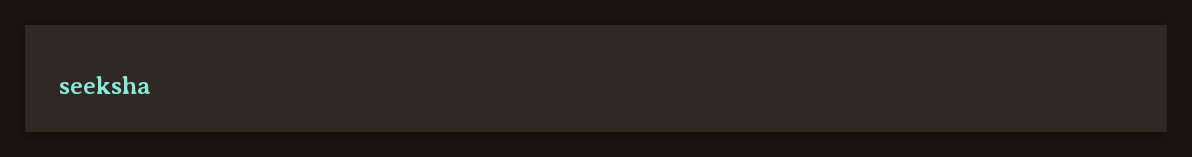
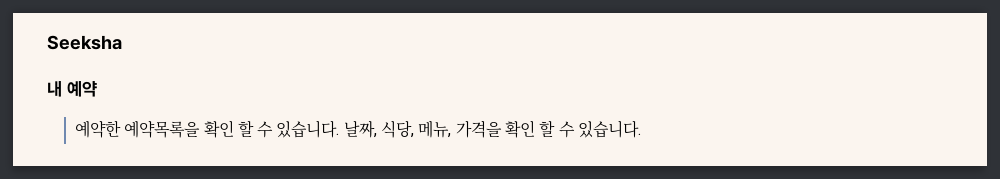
[59,76,151,94] seeksha -> [47,35,122,50] [47,81,97,97] [74,120,642,138] Seeksha // 내 예약 // 예약한 예약목록을 확인 할 수 있습니다. 날짜, 식당, 메뉴, 가격을 확인 할 수 있습니다.

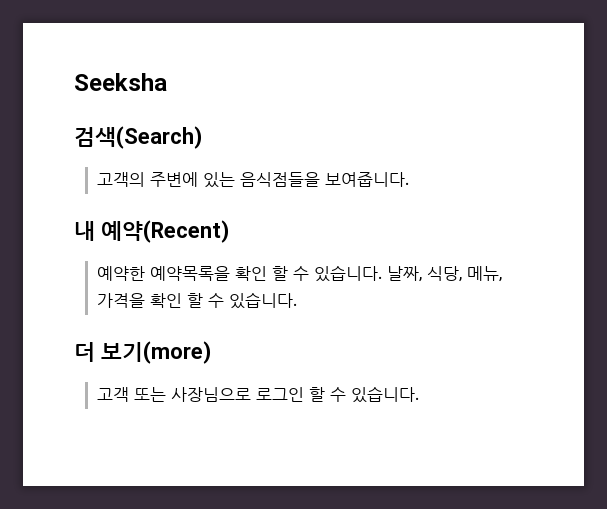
(122, 42) none -> [74,126,202,149] [97,172,410,188] // 검색(Search) // 고객의 주변에 있는 음식점들을 보여줍니다.
[66,81,97,97] 예약 -> [100,220,229,243] 예약(Recent)
(642, 129) none -> [74,341,211,364] [97,386,420,403] // 더 보기(more) // 고객 또는 사장님으로 로그인 할 수 있습니다.

